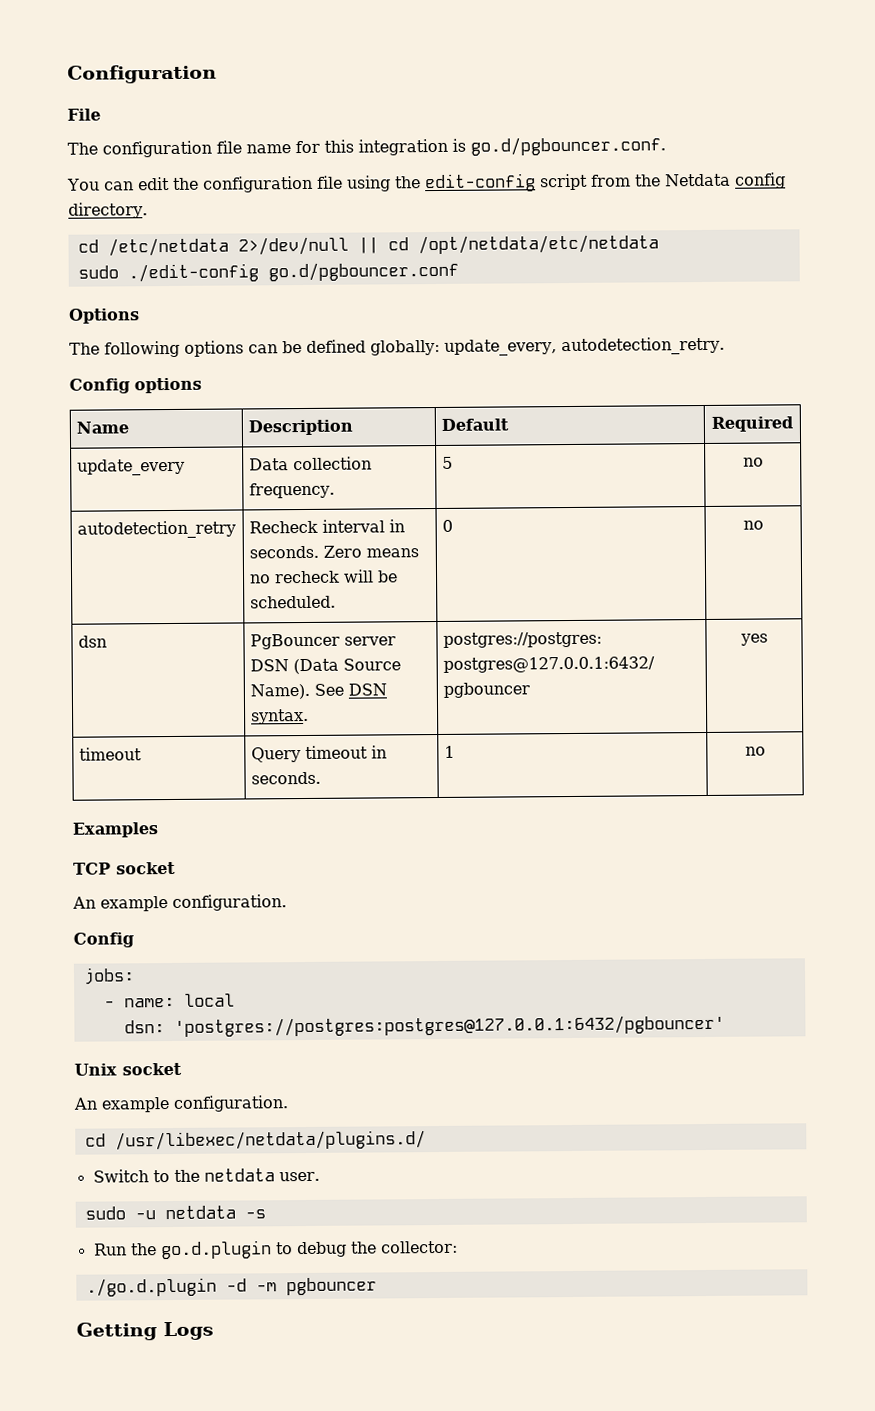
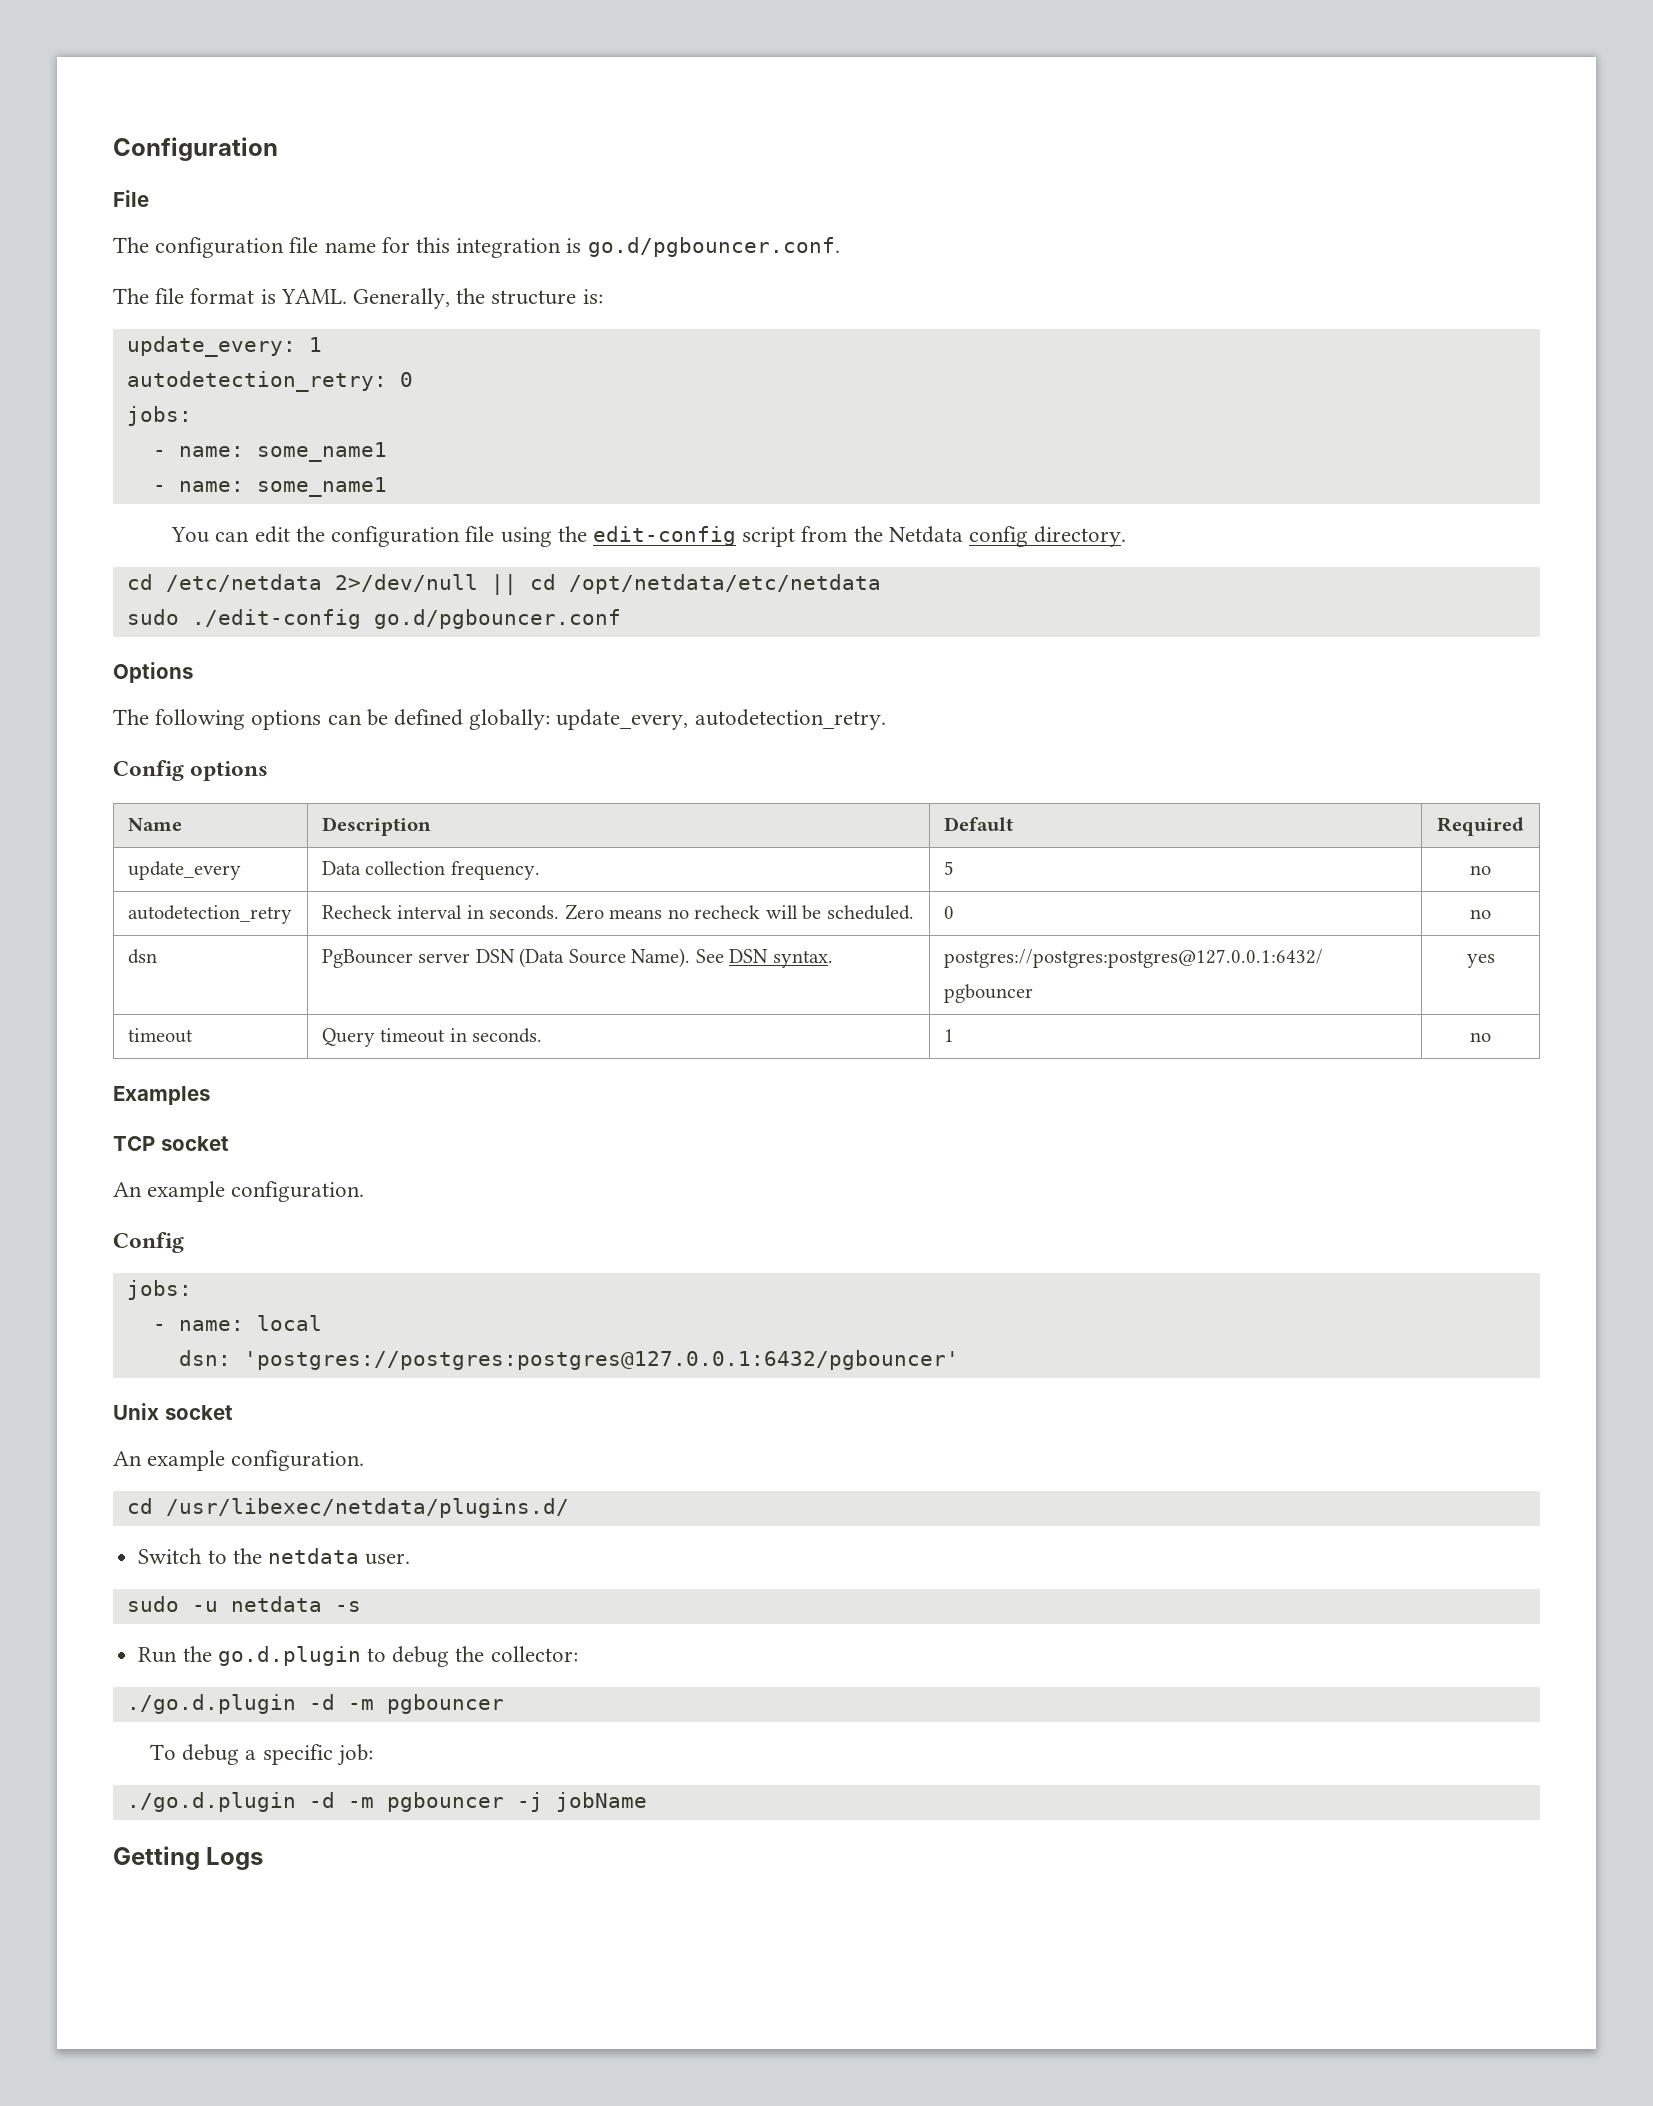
(666, 146) none -> [113,288,603,309] [126,336,322,357] [126,371,413,392] [126,406,192,426] [152,442,387,462] [152,477,387,497] // The file format is YAML. Generally, the structure is: // update_every: 1 // autodetection_retry: 0 // jobs: // - name: some_name1 // - name: some_name1
(377, 1286) none -> [149,1744,373,1766] [126,1792,647,1812] // To debug a specific job: // ./go.d.plugin -d -m pgbouncer -j jobName

